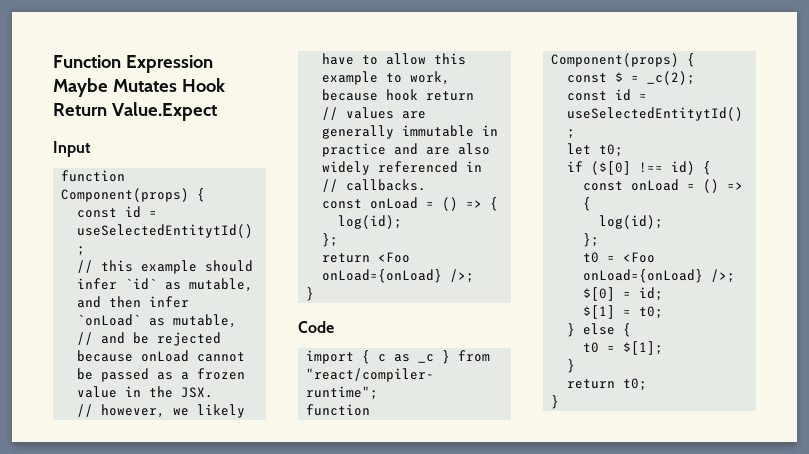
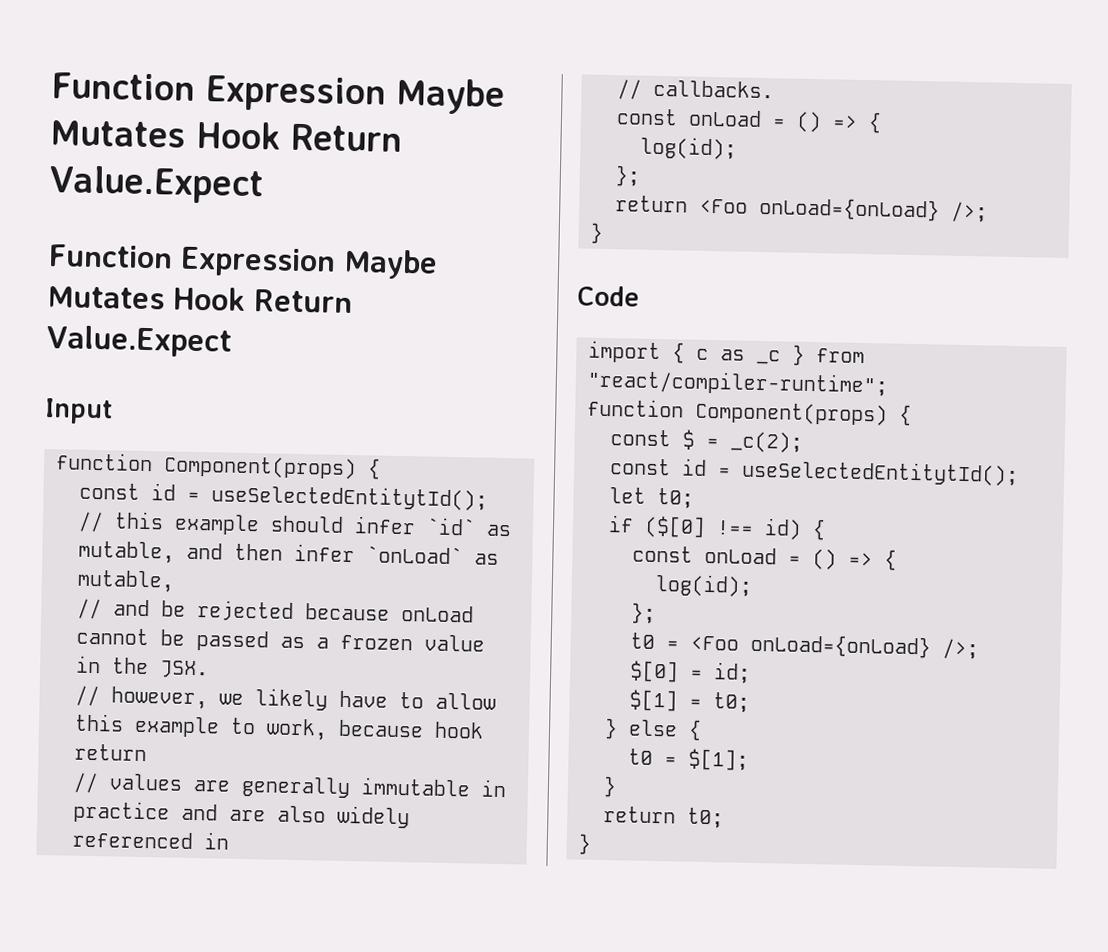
[53,55,213,73] [53,78,225,97] [53,102,217,121] Function Expression Maybe Mutates Hook Return Value.Expect -> [51,72,505,115] [50,120,402,152] [49,165,264,205] [48,244,438,280] [47,286,353,314] [46,325,232,358] Function Expression Maybe Mutates Hook Return Value.Expect // Function Expression Maybe Mutates Hook Return Value.Expect

